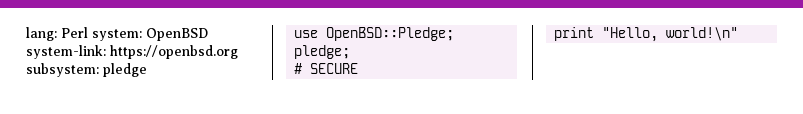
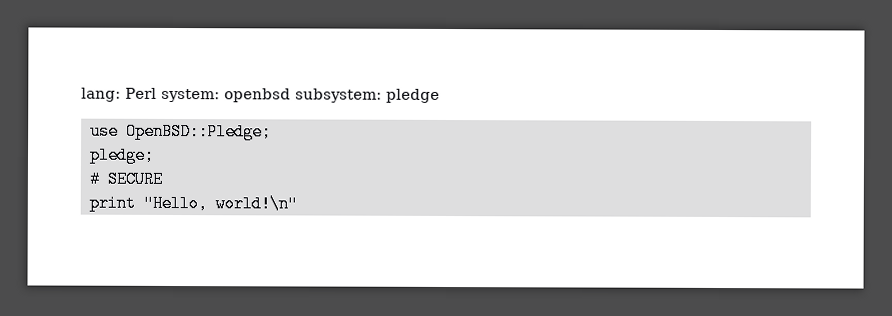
[146,28,208,41] [26,45,238,59] OpenBSD system-link: https://openbsd.org -> [224,88,291,103] openbsd

